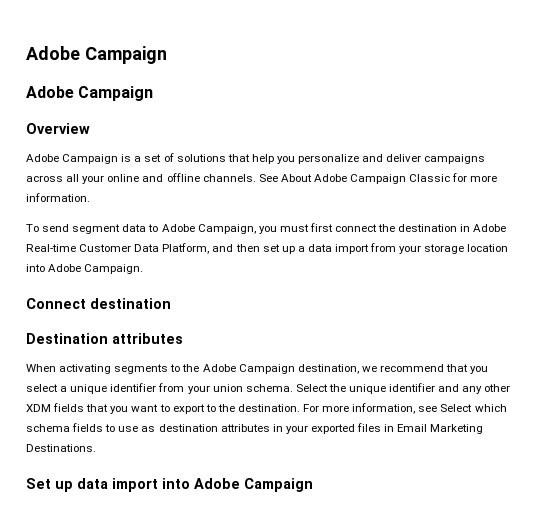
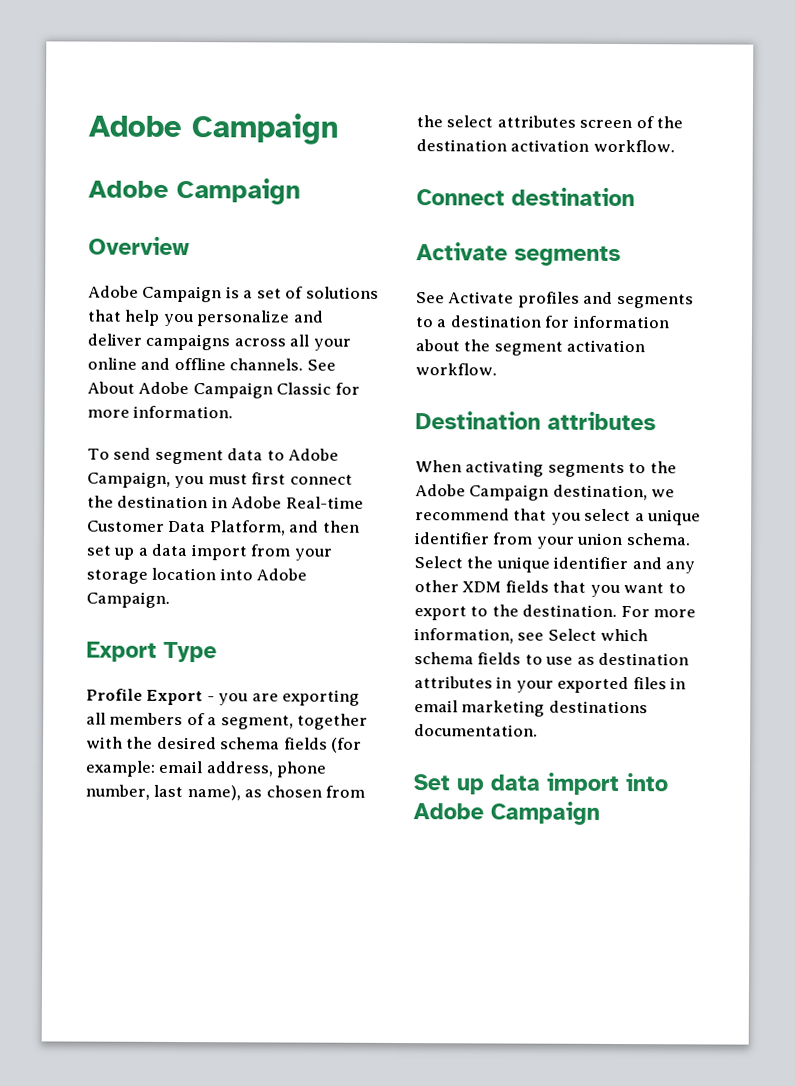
[26,298,171,309] Connect destination -> [86,641,217,663] [86,688,361,706] [86,712,369,730] [86,736,363,753] [85,760,328,778] [85,784,366,801] [416,115,684,129] [416,139,675,153] [416,187,635,207] [416,242,621,267] [416,291,694,309] [415,315,670,329] [415,339,646,356] [415,363,497,376] Export Type // Profile Export - you are exporting all members of a segment, together with the desired schema fields (for example: email address, phone number, last name), as chosen from the select attributes screen of the destination activation workflow. // Connect destination // Activate segments // See Activate profiles and segments to a destination for information about the segment activation workflow.
[397,424,484,434] [26,444,96,452] Email Marketing Destinations. -> [414,700,648,717] [414,724,538,737] email marketing destinations documentation.

